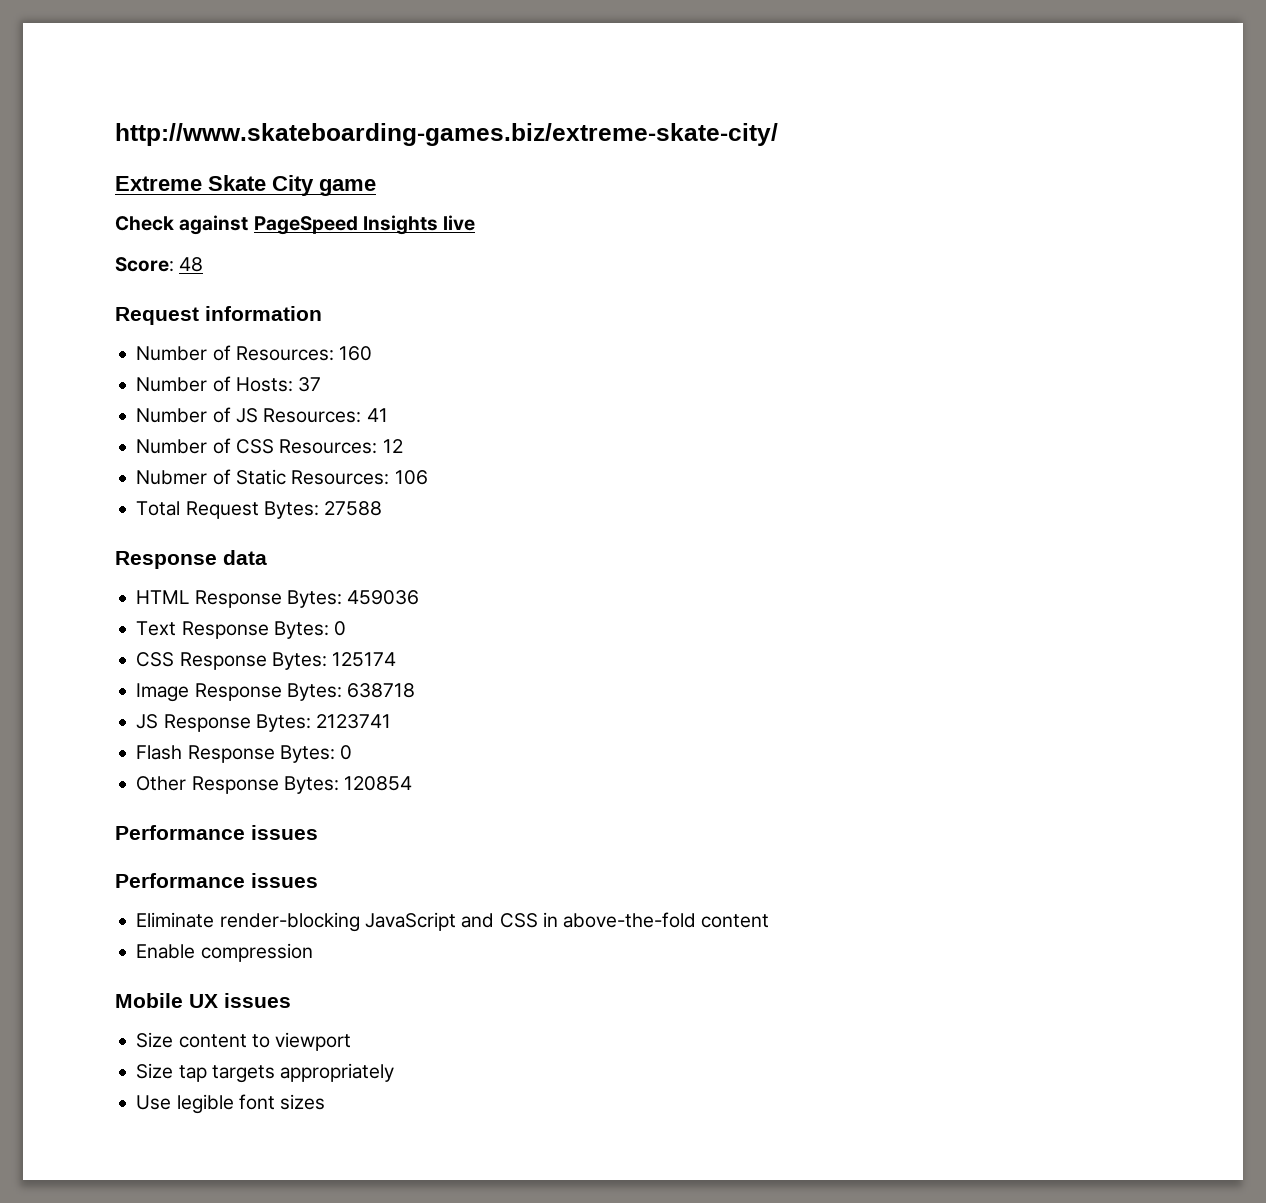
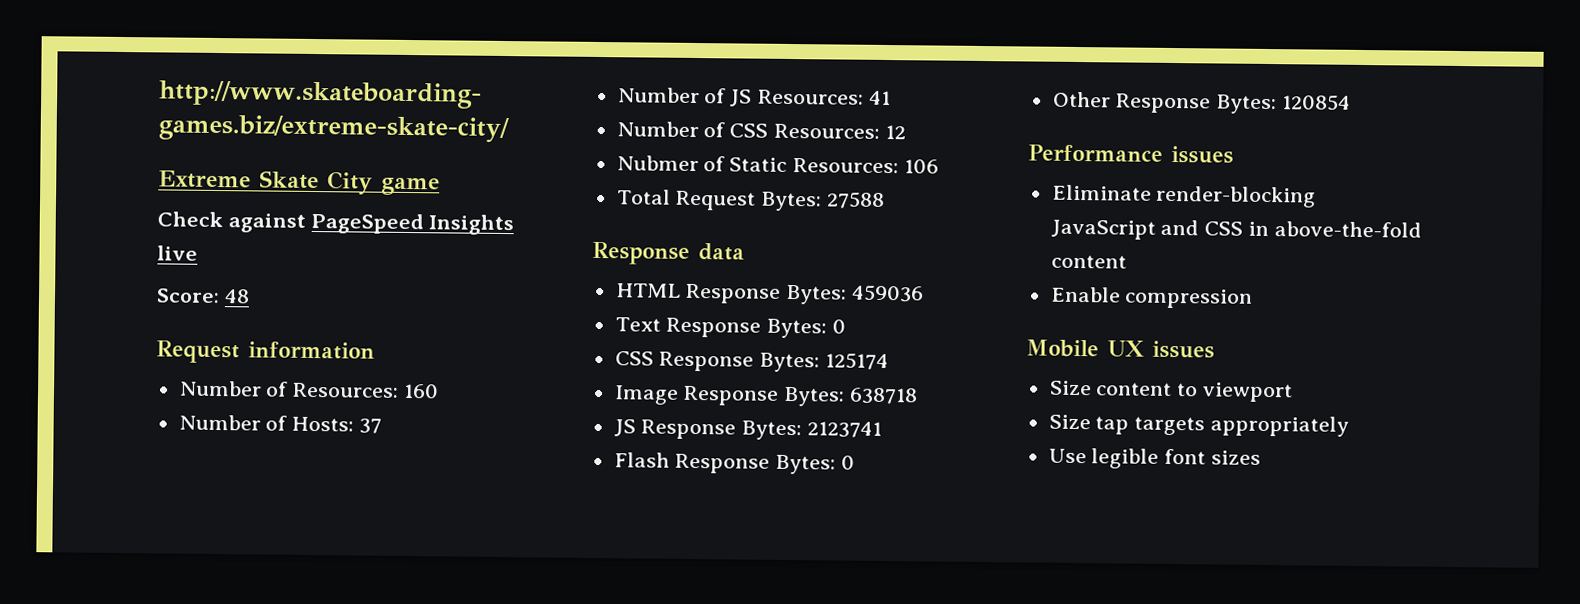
[115,873,318,888] // Performance issues -> (1234, 154) none

